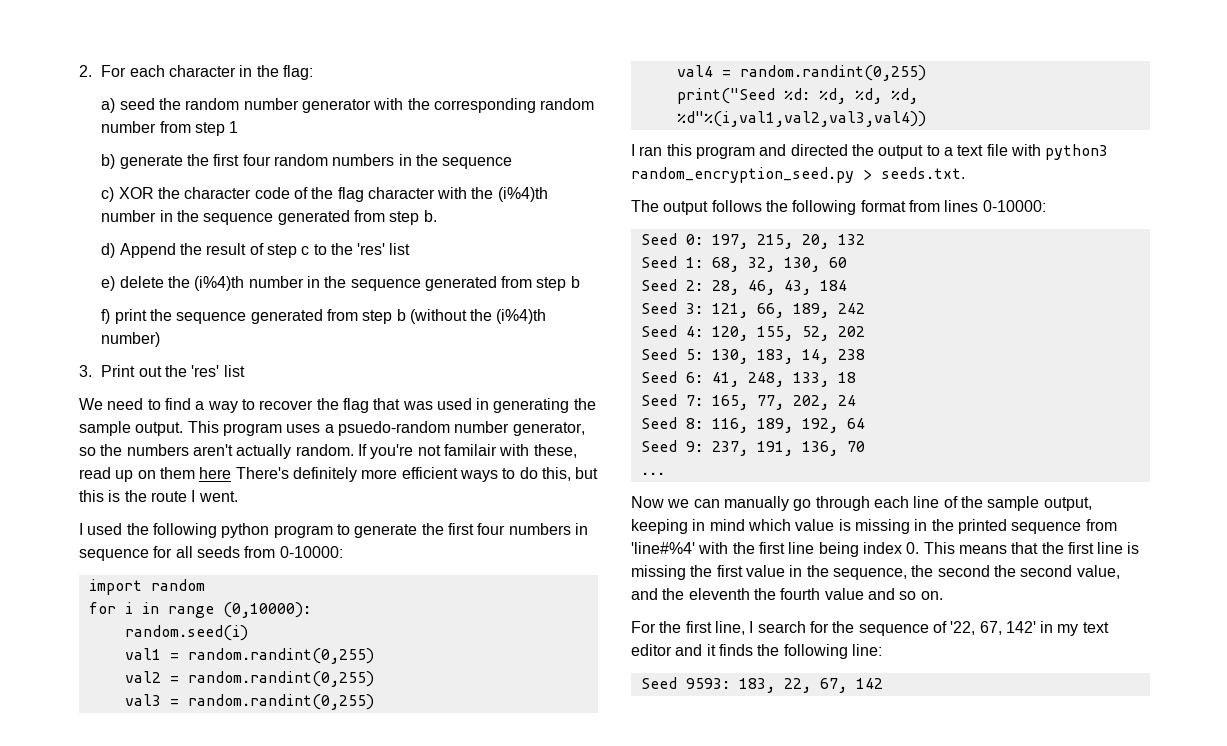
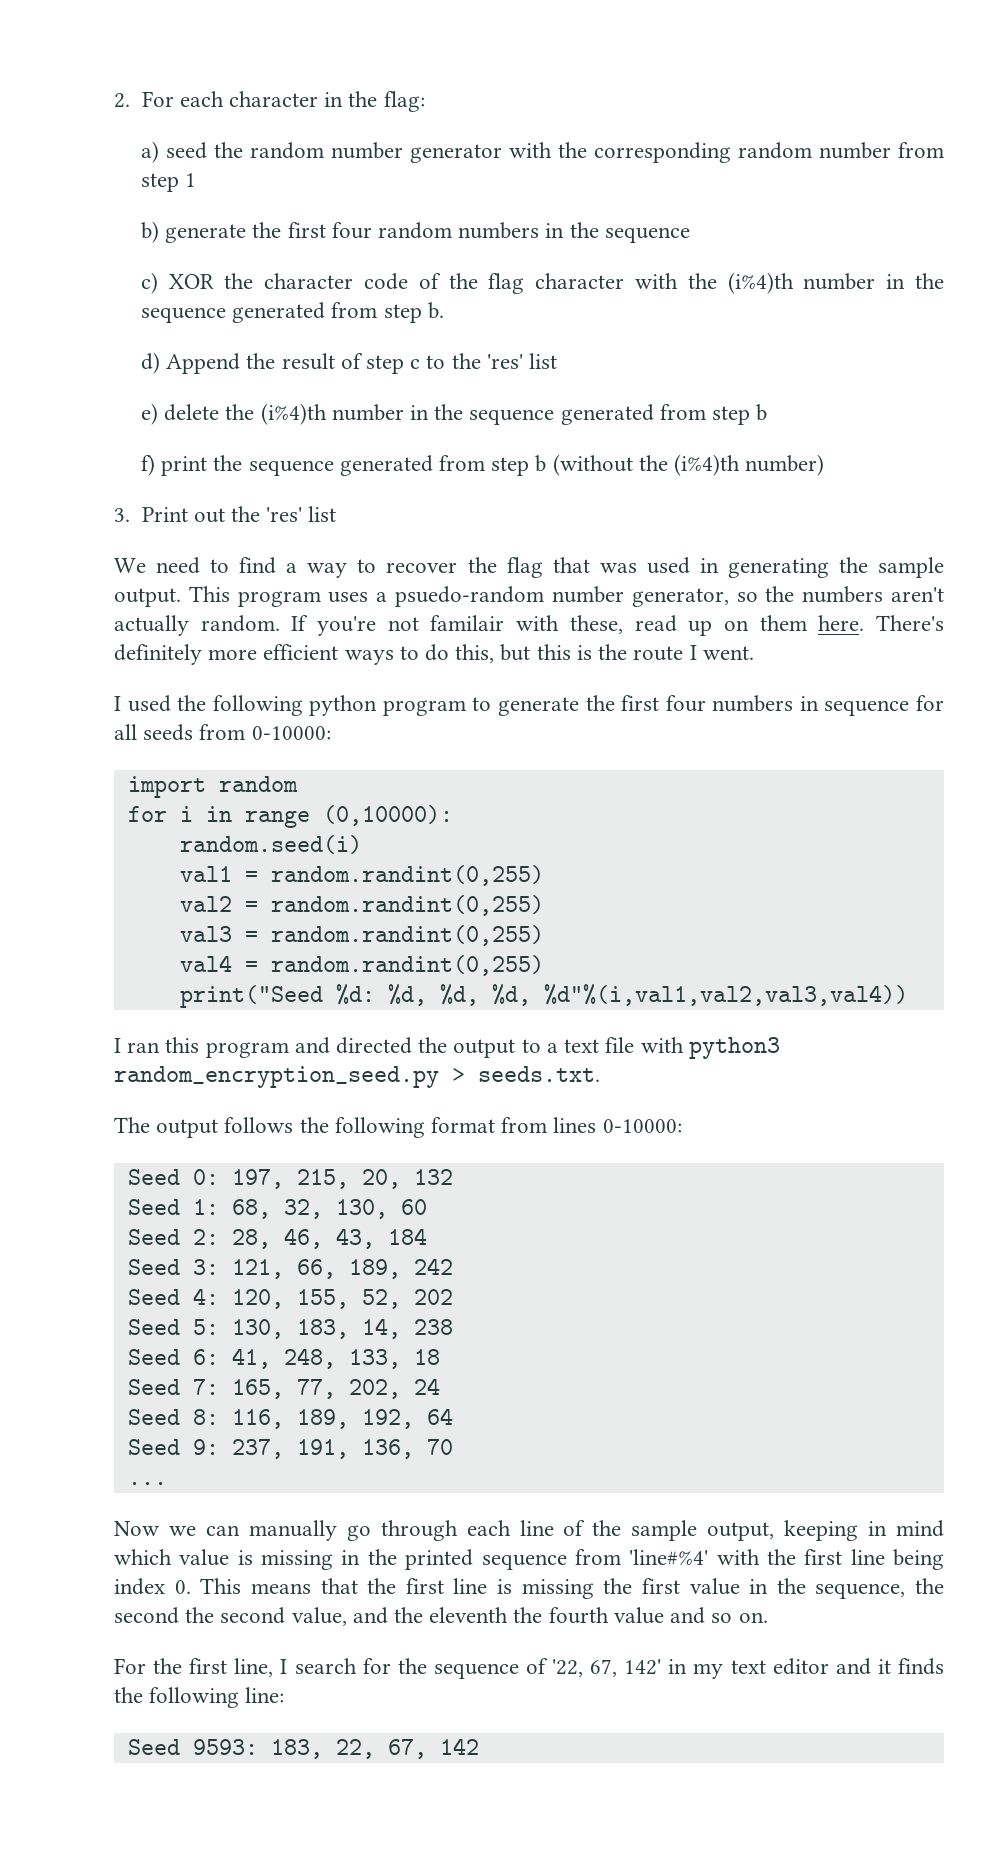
[199,467,232,479] here -> [818,615,865,631] here.

